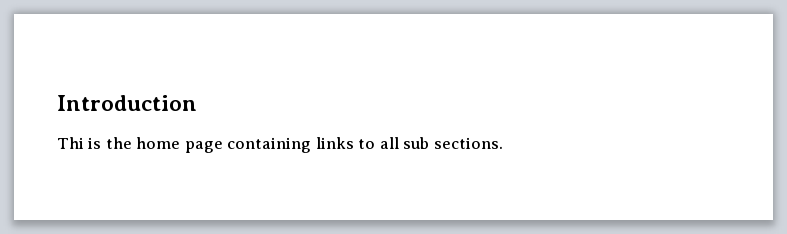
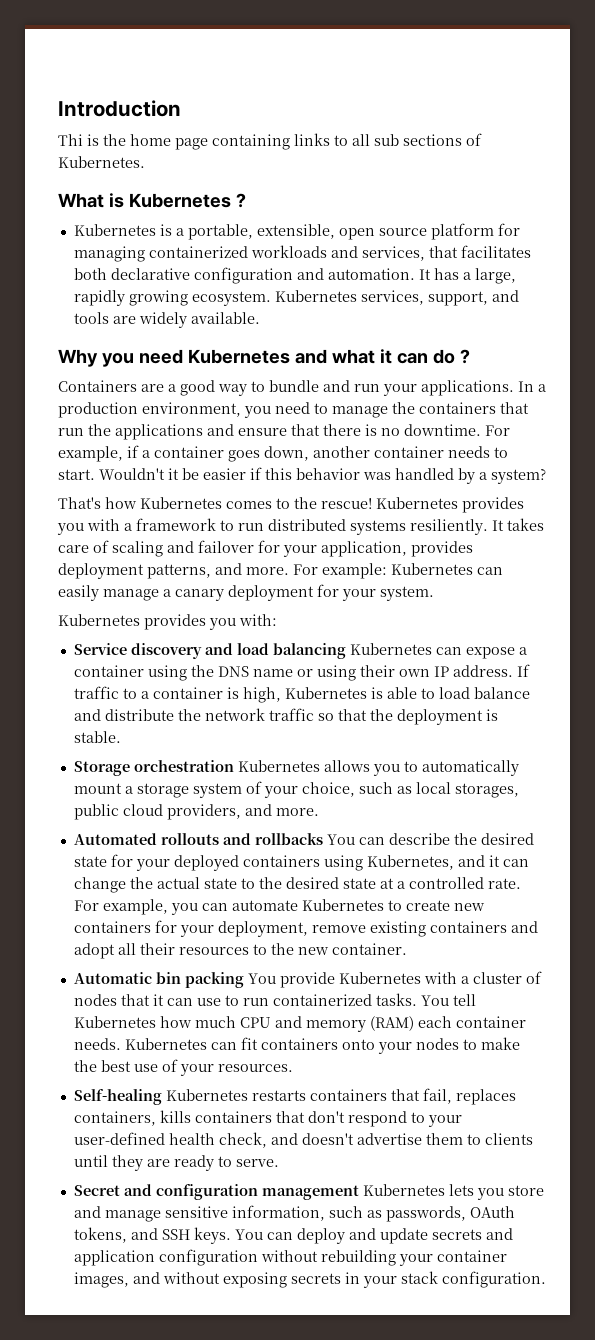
[433,137,503,149] sections. -> [403,133,482,146] [58,156,145,168] [58,193,246,208] [73,223,520,240] [73,245,531,262] [73,267,516,284] [73,290,519,306] [73,312,260,328] [58,349,470,367] [58,380,546,396] [58,402,529,418] [58,424,510,440] [58,445,508,462] [58,467,546,484] [58,497,524,513] [57,518,544,535] [58,540,473,557] [58,563,503,579] [58,584,434,601] [58,614,277,630] [73,643,527,659] [73,664,530,681] [73,686,530,703] [73,708,498,725] [73,731,121,743] [73,760,519,776] [73,781,519,798] [73,804,319,820] [73,833,534,845] [73,854,529,871] [73,877,521,893] [73,899,485,915] [73,920,538,937] [73,943,407,959] [73,971,542,988] [73,993,476,1006] [73,1016,526,1032] [73,1037,520,1054] [73,1059,293,1076] [73,1088,516,1105] [73,1110,462,1127] [73,1132,533,1148] [73,1155,279,1171] [73,1184,544,1200] [73,1205,515,1222] [73,1227,513,1244] [73,1249,507,1266] [73,1271,546,1288] sections of Kubernetes. // What is Kubernetes ? // Kubernetes is a portable, extensible, open source platform for managing containerized workloads and services, that facilitates both declarative configuration and automation. It has a large, rapidly growing ecosystem. Kubernetes services, support, and tools are widely available. // Why you need Kubernetes and what it can do ? // Containers are a good way to bundle and run your applications. In a production environment, you need to manage the containers that run the applications and ensure that there is no downtime. For example, if a container goes down, another container needs to start. Wouldn't it be easier if this behavior was handled by a system? // That's how Kubernetes comes to the rescue! Kubernetes provides you with a framework to run distributed systems resiliently. It takes care of scaling and failover for your application, provides deployment patterns, and more. For example: Kubernetes can easily manage a canary deployment for your system. // Kubernetes provides you with: // Service discovery and load balancing Kubernetes can expose a container using the DNS name or using their own IP address. If traffic to a container is high, Kubernetes is able to load balance and distribute the network traffic so that the deployment is stable. // Storage orchestration Kubernetes allows you to automatically mount a storage system of your choice, such as local storages, public cloud providers, and more. // Automated rollouts and rollbacks You can describe the desired state for your deployed containers using Kubernetes, and it can change the actual state to the desired state at a controlled rate. For example, you can automate Kubernetes to create new containers for your deployment, remove existing containers and adopt all their resources to the new container. // Automatic bin packing You provide Kubernetes with a cluster of nodes that it can use to run containerized tasks. You tell Kubernetes how much CPU and memory (RAM) each container needs. Kubernetes can fit containers onto your nodes to make the best use of your resources. // Self-healing Kubernetes restarts containers that fail, replaces containers, kills containers that don't respond to your user-defined health check, and doesn't advertise them to clients until they are ready to serve. // Secret and configuration management Kubernetes lets you store and manage sensitive information, such as passwords, OAuth tokens, and SSH keys. You can deploy and update secrets and application configuration without rebuilding your container images, and without exposing secrets in your stack configuration.

